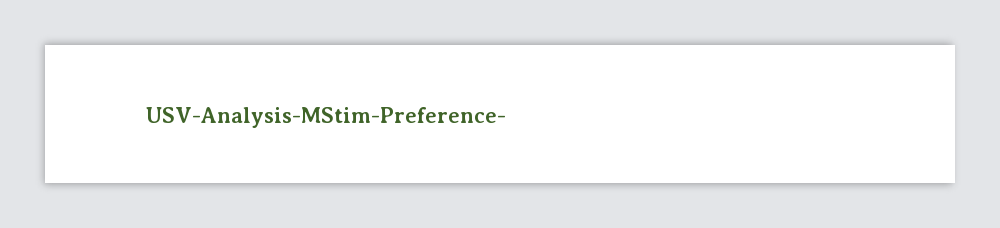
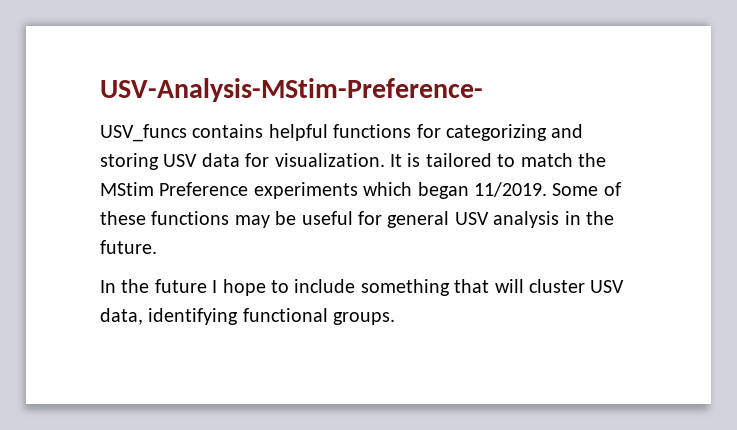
(506, 117) none -> [100,124,584,142] [100,153,606,170] [100,182,621,199] [100,211,614,228] [100,240,157,254] [100,279,625,296] [100,308,396,325] // USV_funcs contains helpful functions for categorizing and storing USV data for visualization. It is tailored to match the MStim Preference experiments which began 11/2019. Some of these functions may be useful for general USV analysis in the future. // In the future I hope to include something that will cluster USV data, identifying functional groups.

